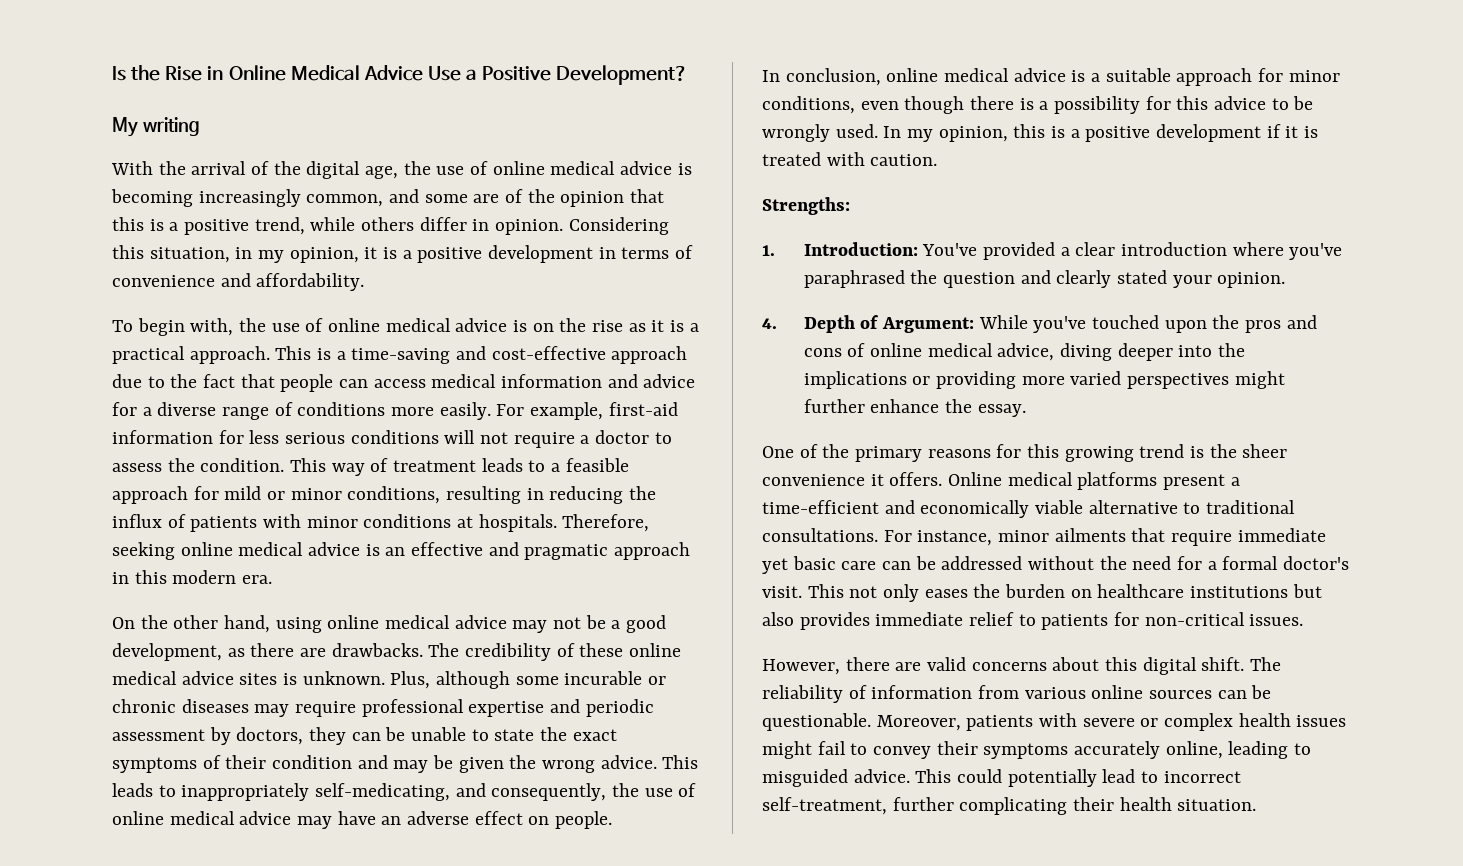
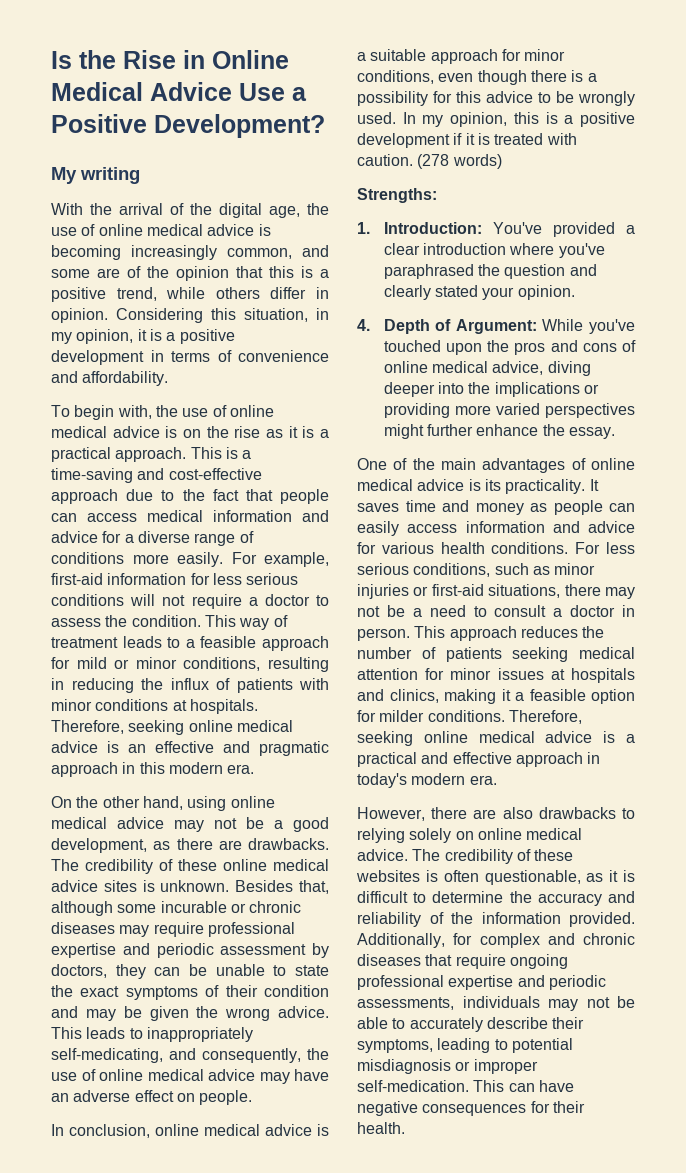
[390,671,431,689] Plus, -> [235,880,329,894] Besides that,
(938, 160) none -> [417,154,502,169] (278 words)
[855,444,1288,462] [762,472,1240,490] [762,500,1296,518] [762,528,1326,546] [762,556,1350,574] [762,584,1322,602] [762,612,1304,630] [762,657,1282,675] [762,685,1272,703] [762,713,1347,731] [762,741,1312,759] [762,769,1241,787] [762,797,1257,815] primary reasons for this growing trend is the sheer convenience it offers. Online medical platforms present a time-efficient and economically viable alternative to traditional consultations. For instance, minor ailments that require immediate yet basic care can be addressed without the need for a formal doctor's visit. This not only eases the burden on healthcare institutions but also provides immediate relief to patients for non-critical issues. // However, there are valid concerns about this digital shift. The reliability of information from various online sources can be questionable. Moreover, patients with severe or complex health issues might fail to convey their symptoms accurately online, leading to misguided advice. This could potentially lead to incorrect self-treatment, further complicating their health situation. -> [441,458,635,473] [357,479,599,494] [357,500,635,515] [357,521,635,536] [357,542,635,554] [357,563,596,577] [357,584,635,599] [357,605,635,617] [357,626,605,641] [357,647,635,662] [357,668,635,683] [357,689,635,704] [357,710,582,724] [357,731,635,746] [357,752,601,767] [357,773,497,788] [357,807,635,821] [357,828,583,843] [357,849,574,864] [356,870,635,885] [357,891,636,906] [357,912,635,927] [357,933,635,948] [357,954,568,969] [357,975,606,990] [357,996,635,1011] [357,1017,585,1032] [357,1038,573,1053] [357,1059,538,1074] [357,1080,574,1092] [357,1101,585,1116] [357,1122,405,1134] main advantages of online medical advice is its practicality. It saves time and money as people can easily access information and advice for various health conditions. For less serious conditions, such as minor injuries or first-aid situations, there may not be a need to consult a doctor in person. This approach reduces the number of patients seeking medical attention for minor issues at hospitals and clinics, making it a feasible option for milder conditions. Therefore, seeking online medical advice is a practical and effective approach in today's modern era. // However, there are also drawbacks to relying solely on online medical advice. The credibility of these websites is often questionable, as it is difficult to determine the accuracy and reliability of the information provided. Additionally, for complex and chronic diseases that require ongoing professional expertise and periodic assessments, individuals may not be able to accurately describe their symptoms, leading to potential misdiagnosis or improper self-medication. This can have negative consequences for their health.

